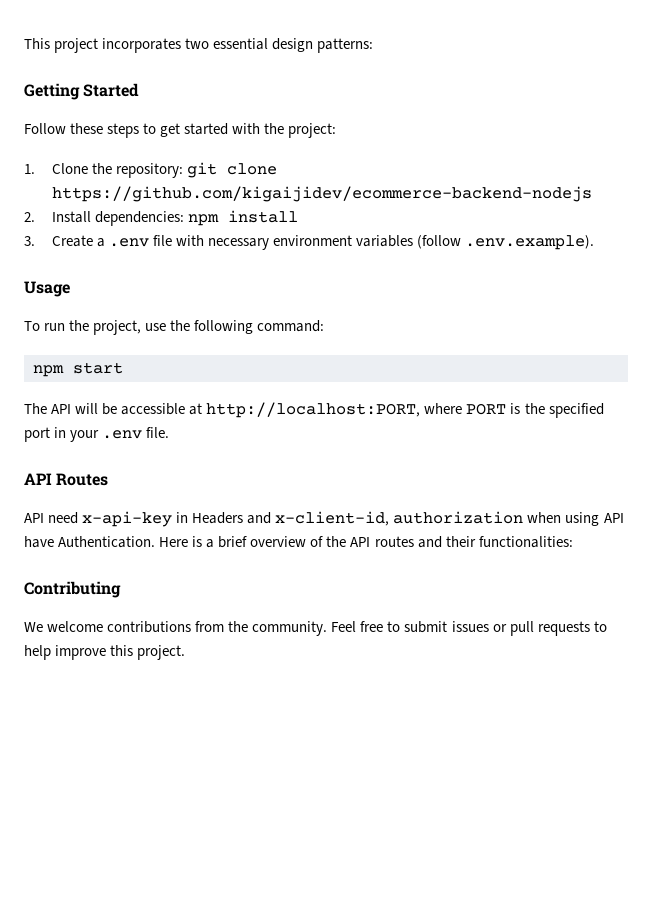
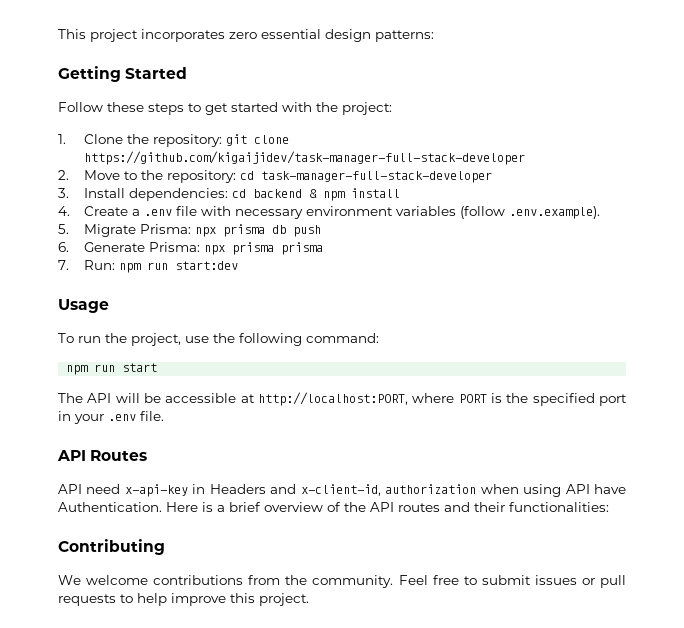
[185,38,210,49] two -> [229,32,257,39] zero
[51,186,592,202] [24,211,184,226] https://github.com/kigaijidev/ecommerce-backend-nodejs // 2. Install dependencies: -> [83,151,525,165] [58,170,492,183] [58,188,317,201] https://github.com/kigaijidev/task-manager-full-stack-developer // 2. Move to the repository: cd task-manager-full-stack-developer // 3. Install dependencies: cd backend &
[24,236,35,246] 3. -> [58,206,70,216] 4.
(595, 242) none -> [58,224,321,237] [58,242,323,255] [58,260,238,273] // 5. Migrate Prisma: npx prisma db push // 6. Generate Prisma: npx prisma prisma // 7. Run: npm run start:dev
(64, 371) none -> [94,364,116,372] run

